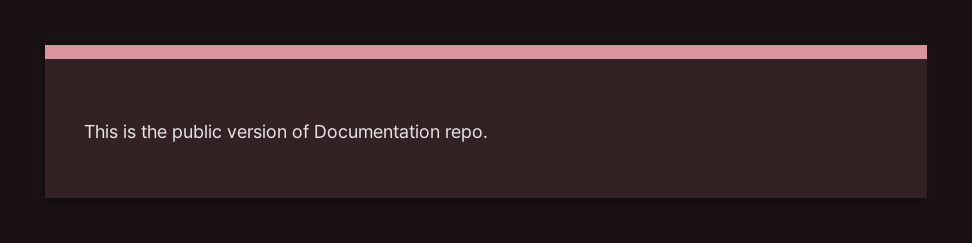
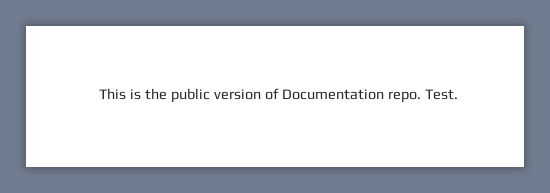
(488, 135) none -> [425,89,459,100] Test.

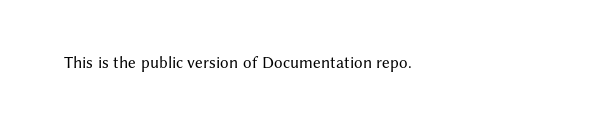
[425,89,459,100] Test. -> (413, 66) none

